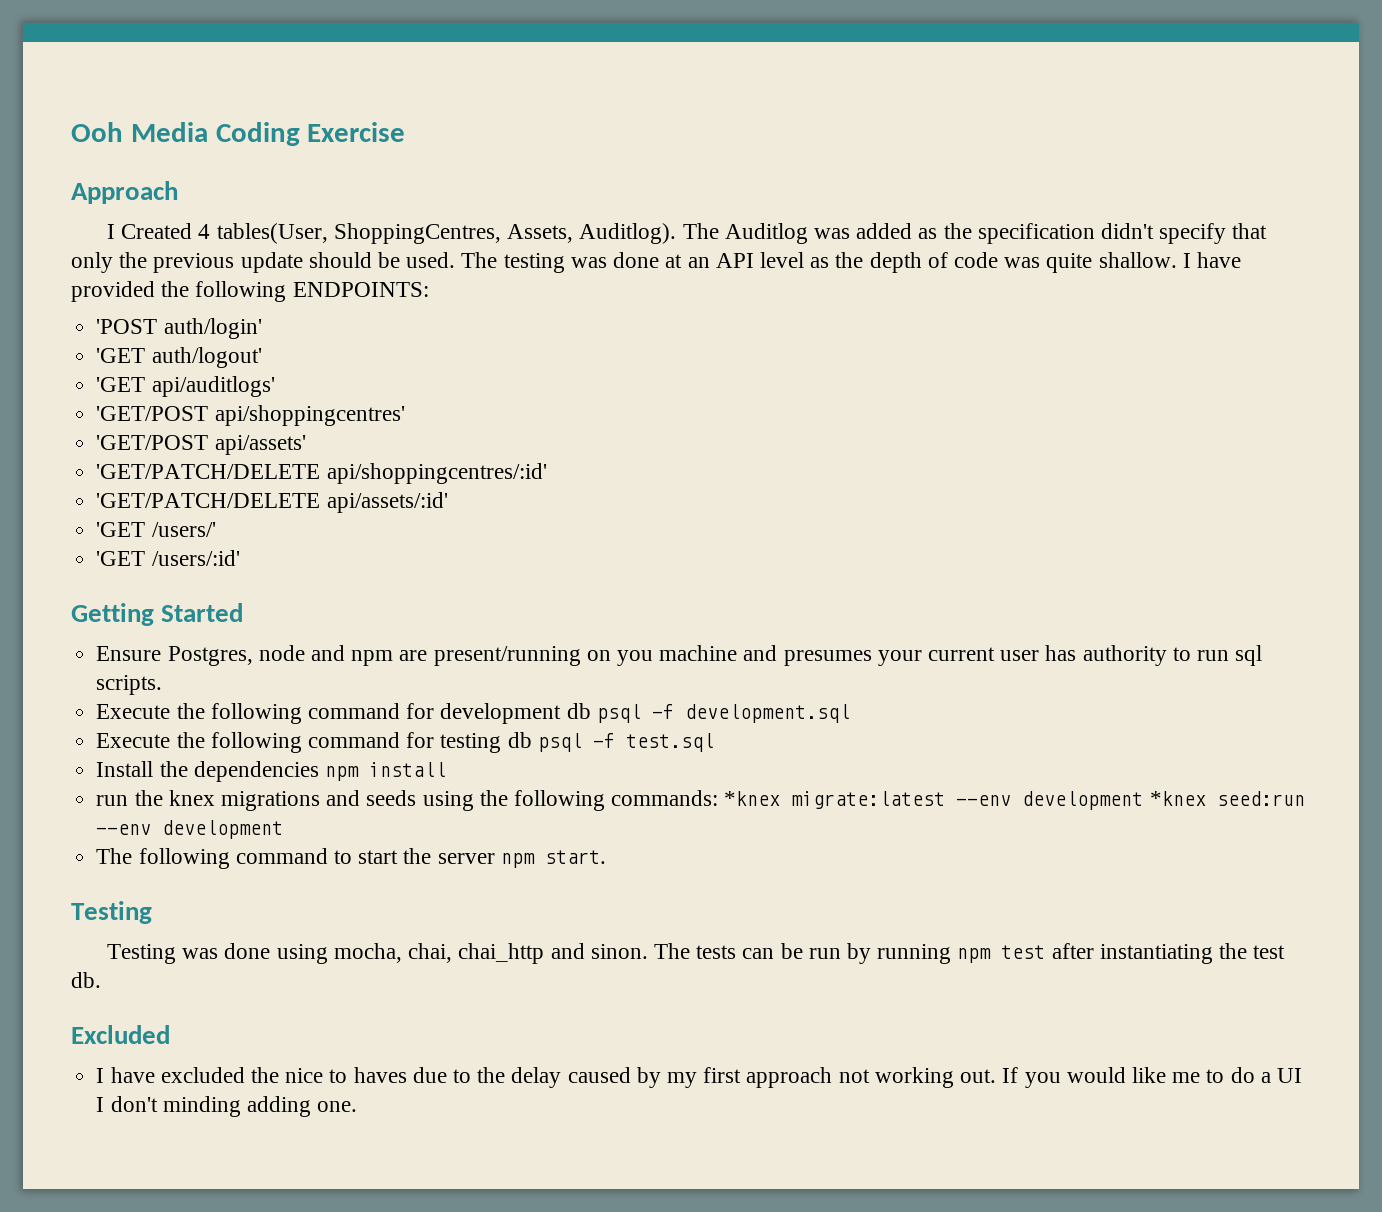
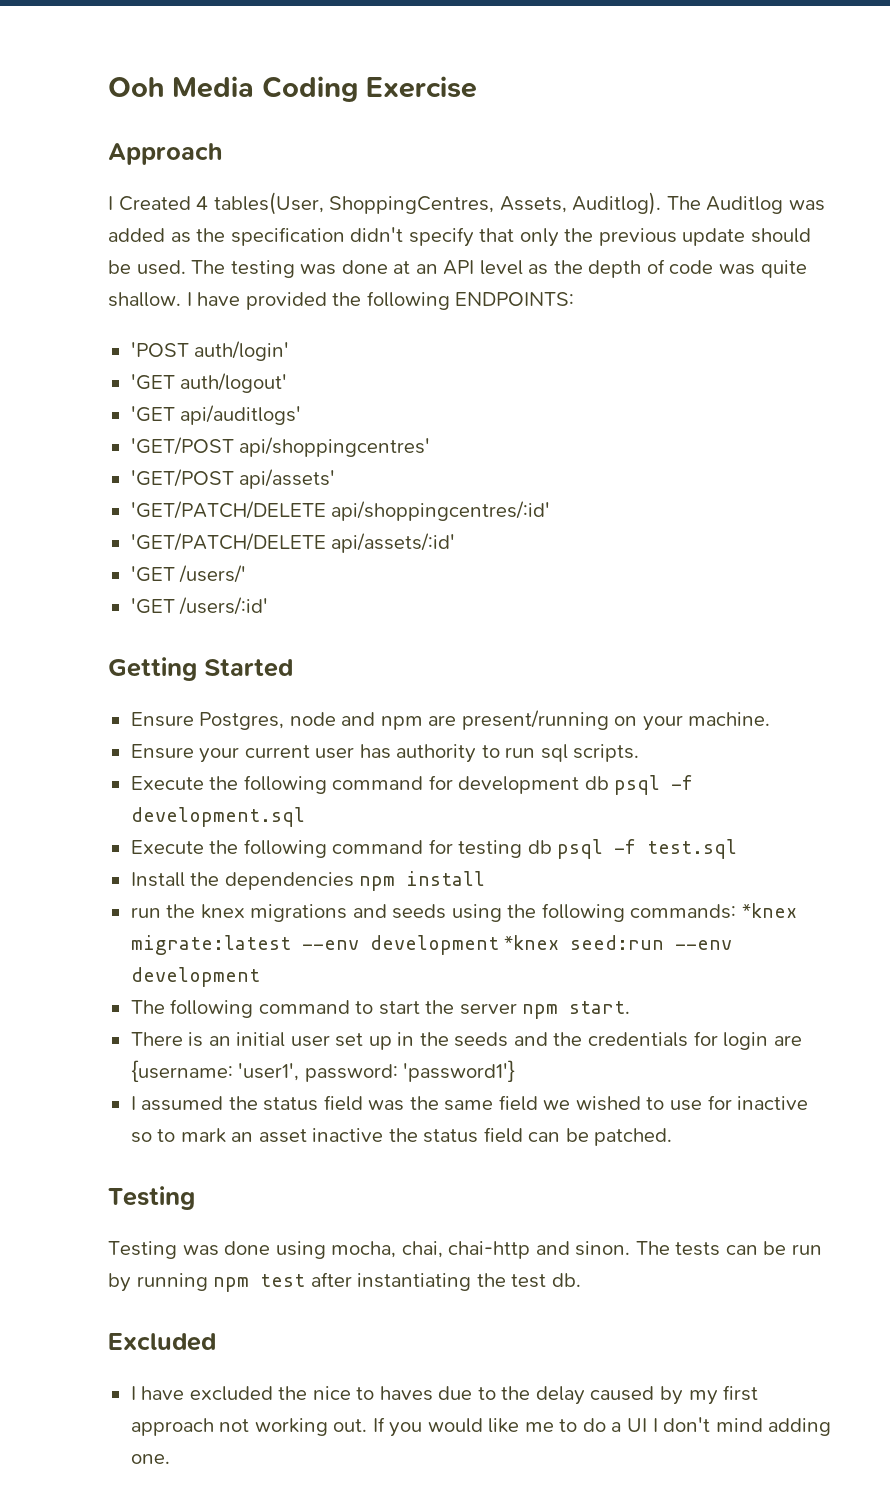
[616,645,872,666] you machine and presumes -> [642,712,771,731] [130,744,194,759] your machine. // Ensure
(606, 857) none -> [130,1031,802,1050] [130,1060,516,1082] [130,1095,809,1111] [130,1127,673,1146] // There is an initial user set up in the seeds and the credentials for login are {username: 'user1', password: 'password1'} // I assumed the status field was the same field we wished to use for inactive so to mark an asset inactive the status field can be patched.
[458,943,545,964] chai_http -> [448,1241,531,1259] chai-http
[162,1096,241,1117] minding -> [715,1418,763,1432] mind

